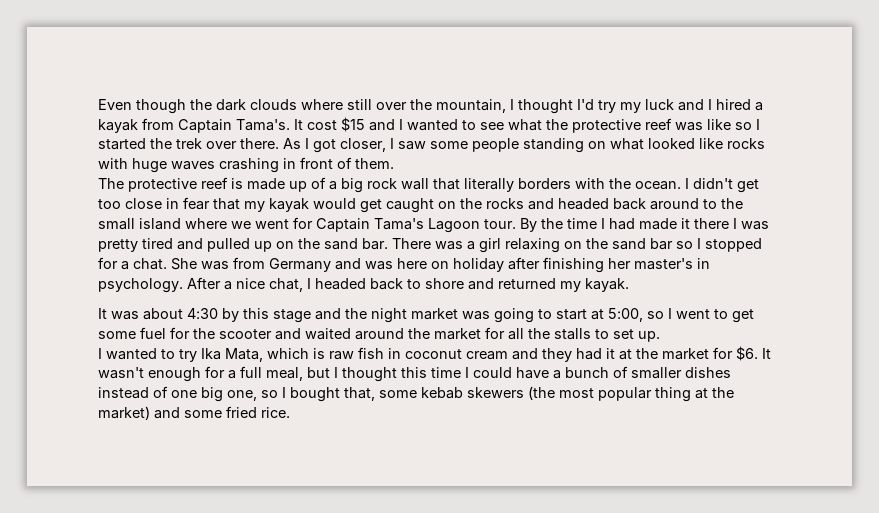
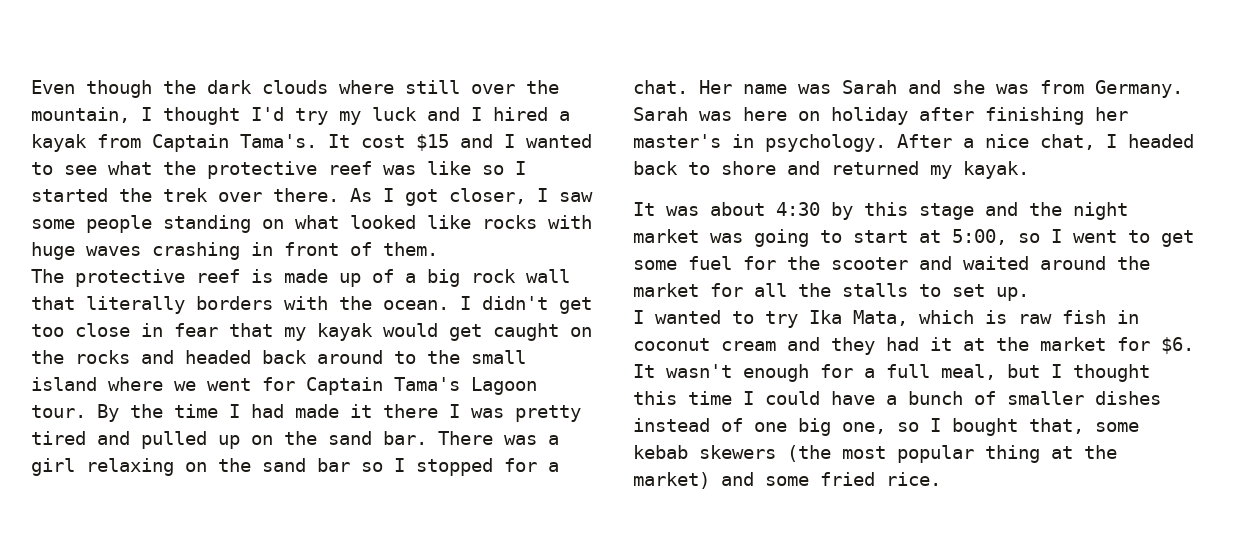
[171,257,361,272] She was from Germany and -> [699,80,1183,98] [633,107,688,121] Her name was Sarah and she was from Germany. Sarah

